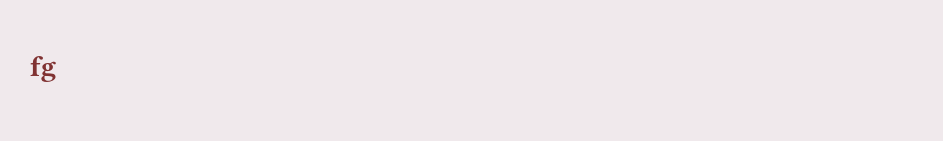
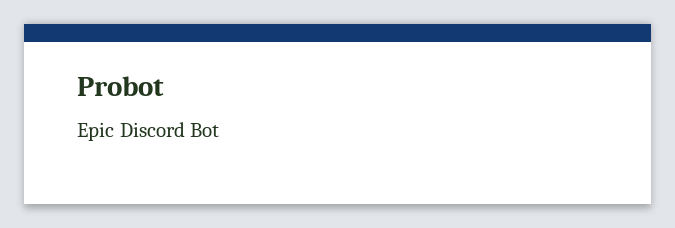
[30,56,56,82] fg -> [77,76,164,96] [77,122,220,141] Probot // Epic Discord Bot

